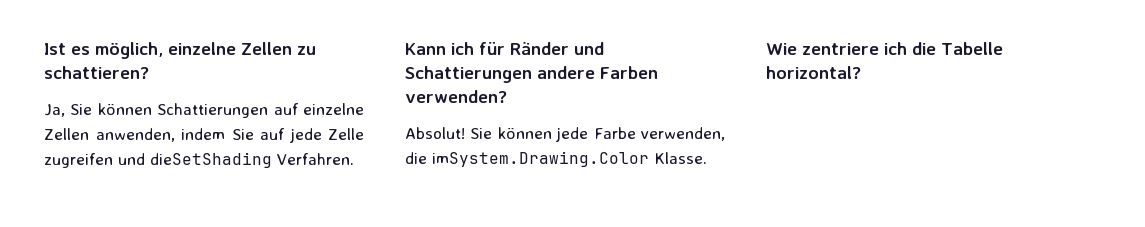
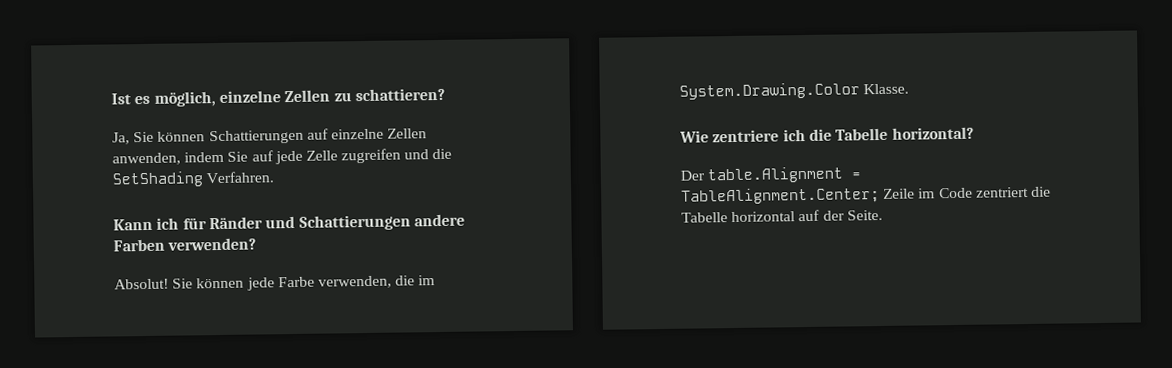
[150,152,272,168] dieSetShading -> [432,148,453,160] [112,171,203,188] die SetShading
[432,151,649,167] imSystem.Drawing.Color -> [418,275,436,286] [679,82,860,100] im System.Drawing.Color
(861, 72) none -> [680,166,862,184] [681,186,1051,205] [681,209,883,223] // Der table.Alignment = TableAlignment.Center; Zeile im Code zentriert die Tabelle horizontal auf der Seite.

